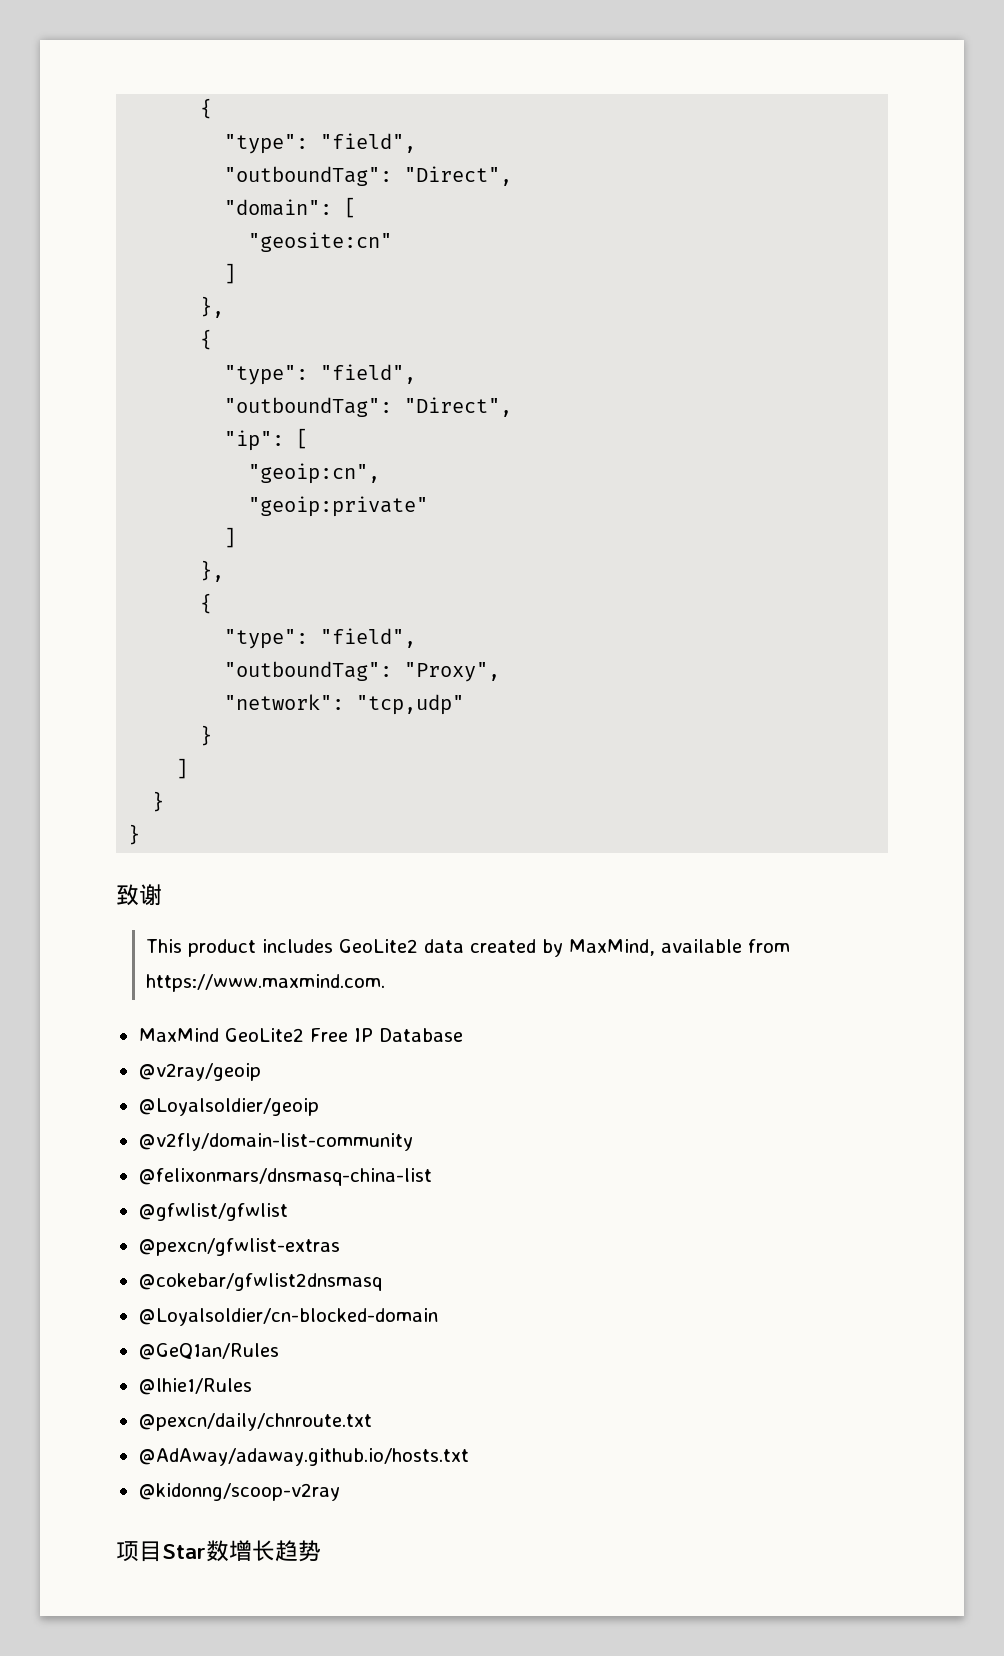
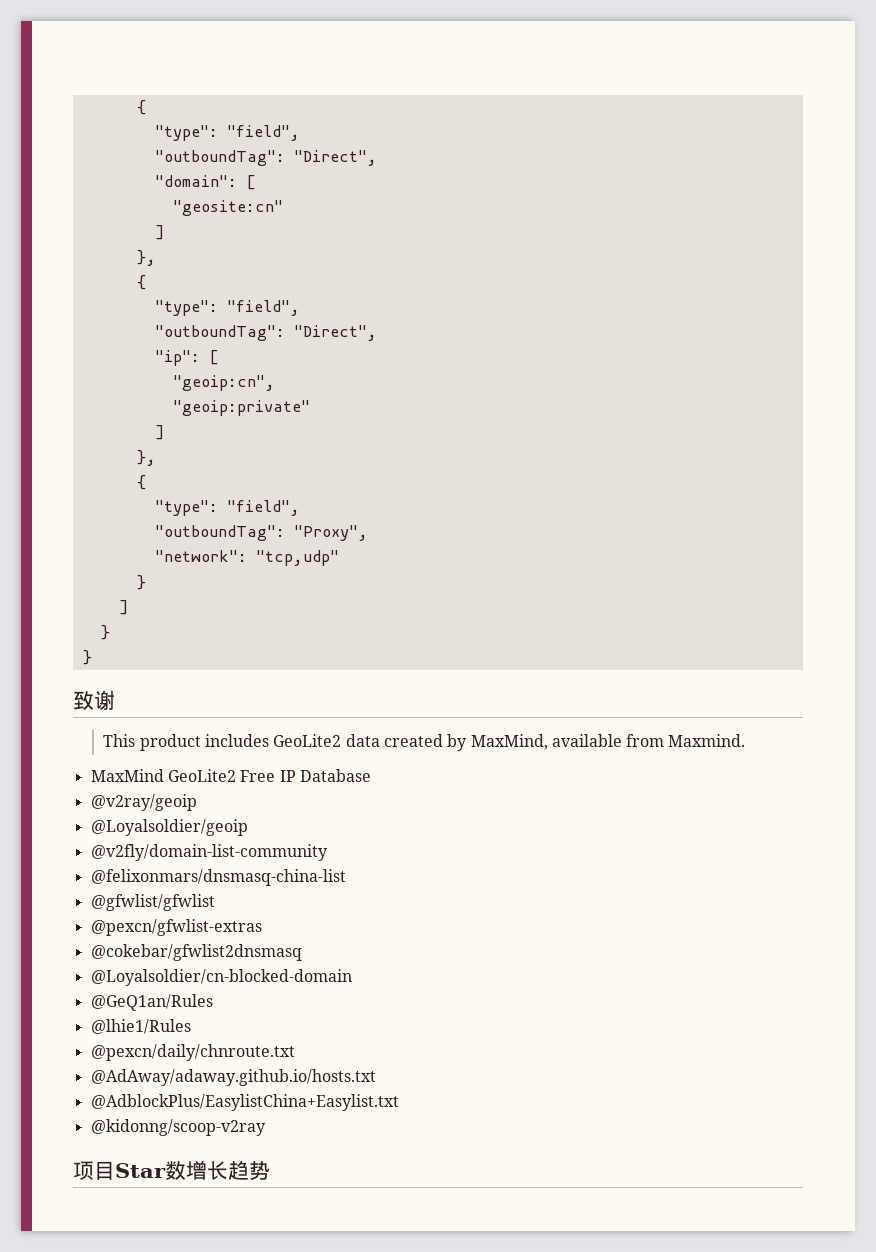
[146,974,386,992] https://www.maxmind.com. -> [668,734,746,747] Maxmind.
(469, 1457) none -> [90,1094,399,1111] // @AdblockPlus/EasylistChina+Easylist.txt

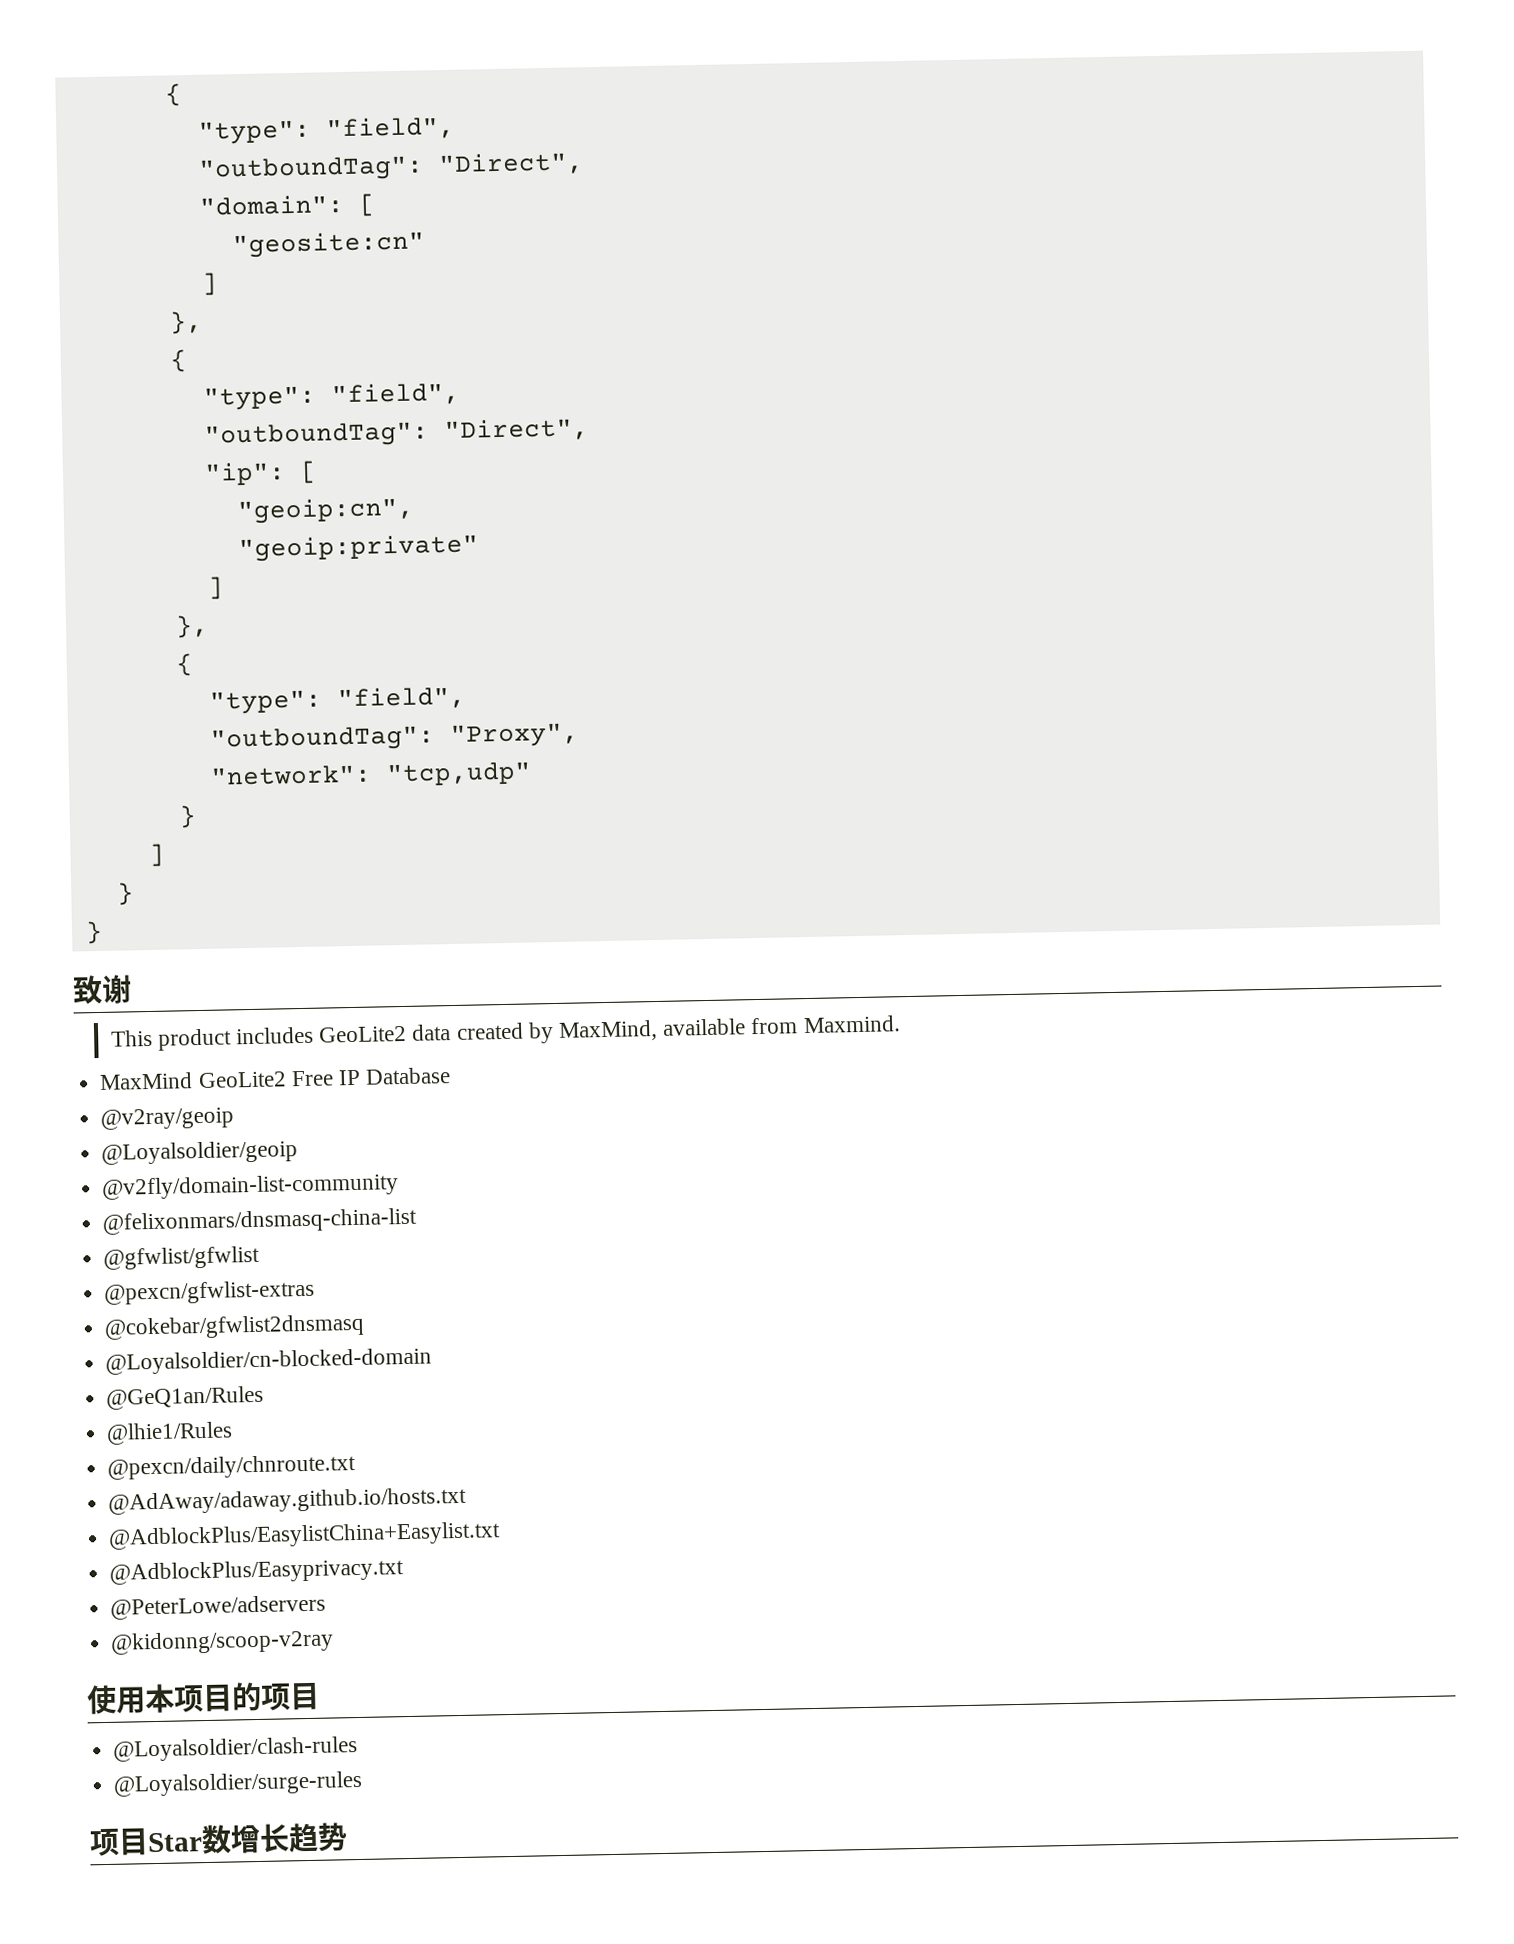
(399, 1102) none -> [109,1558,405,1585] [110,1594,327,1620] // @AdblockPlus/Easyprivacy.txt // @PeterLowe/adservers
(266, 1127) none -> [86,1681,320,1715] [113,1736,359,1762] [113,1770,364,1797] // 使用本项目的项目 // @Loyalsoldier/clash-rules // @Loyalsoldier/surge-rules

